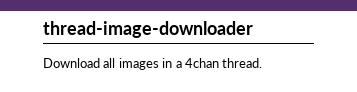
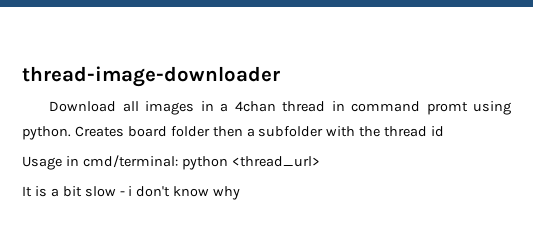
[222,58,263,68] thread. -> [282,101,511,115] [22,126,445,140] [22,155,320,170] [22,186,241,200] thread in command promt using python. Creates board folder then a subfolder with the thread id // Usage in cmd/terminal: python <thread_url> // It is a bit slow - i don't know why

